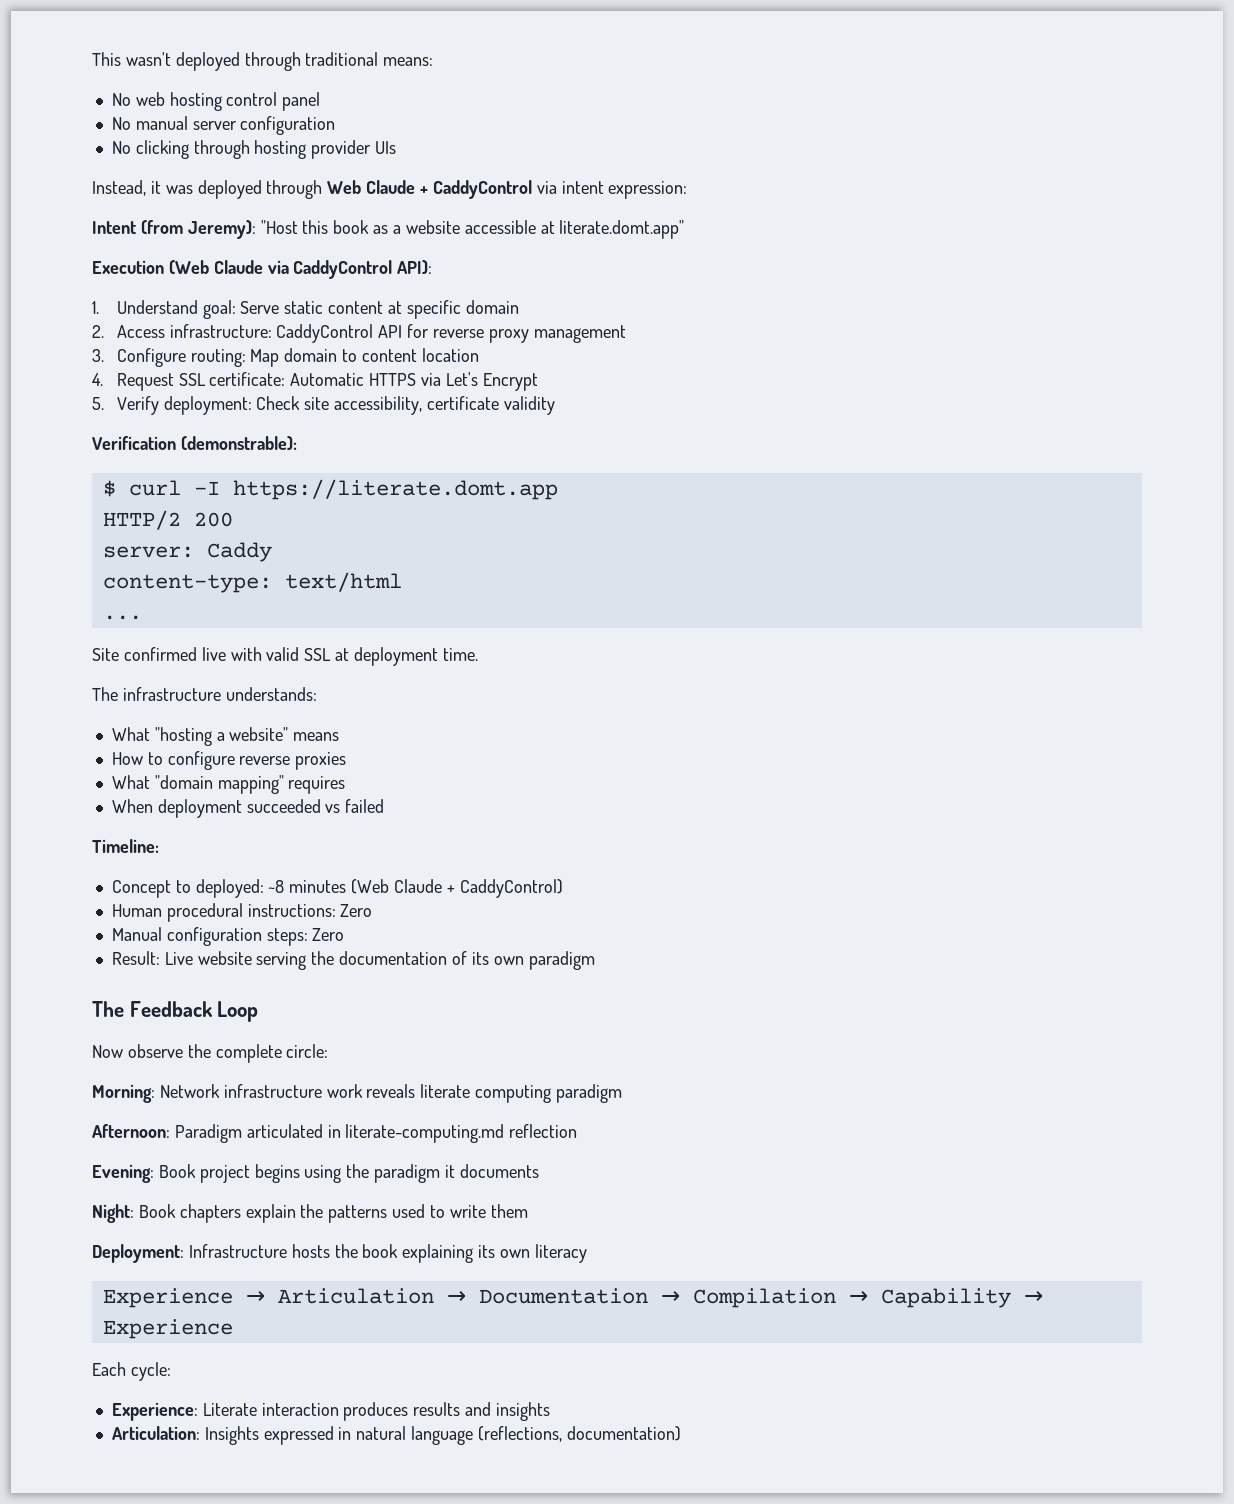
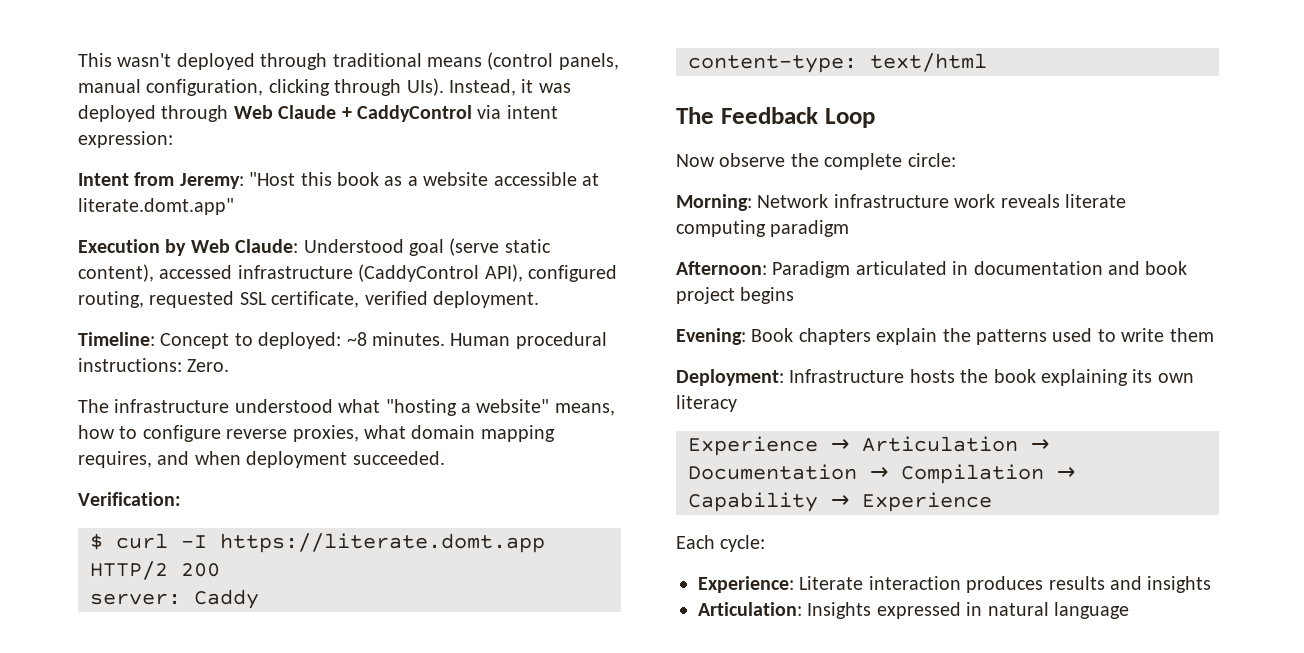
[383,57,434,66] [111,92,321,111] [111,116,336,135] [111,140,397,159] means: // No web hosting control panel // No manual server configuration // No clicking through hosting provider UIs // -> [427,52,619,70] [78,78,444,96] means (control panels, manual configuration, clicking through UIs).
[140,220,256,239] (from Jeremy): -> [134,172,244,189] from Jeremy:
[168,260,433,279] [92,300,519,319] [92,324,626,343] [92,348,479,367] [92,372,538,391] [92,396,555,415] [92,436,297,451] (Web Claude via CaddyControl API): // 1. Understand goal: Serve static content at specific domain // 2. Access infrastructure: CaddyControl API for reverse proxy management // 3. Configure routing: Map domain to content location // 4. Request SSL certificate: Automatic HTTPS via Let's Encrypt // 5. Verify deployment: Check site accessibility, certificate validity // Verification (demonstrable): -> [165,238,551,256] [78,264,617,282] [78,291,539,308] [78,332,607,349] [78,358,230,372] [78,399,615,416] [78,425,555,442] [78,451,445,468] [78,492,181,506] by Web Claude: Understood goal (serve static content), accessed infrastructure (CaddyControl API), configured routing, requested SSL certificate, verified deployment. // Timeline: Concept to deployed: ~8 minutes. Human procedural instructions: Zero. // The infrastructure understood what "hosting a website" means, how to configure reverse proxies, what domain mapping requires, and when deployment succeeded. // Verification:
[102,615,142,620] [92,647,478,666] [92,687,317,701] [111,727,340,746] [111,751,347,770] [111,775,346,794] [111,799,385,818] [92,839,159,853] [111,879,563,898] [111,903,373,922] [111,927,345,946] [111,951,595,970] // ... // Site confirmed live with valid SSL at deployment time. // The infrastructure understands: // What "hosting a website" means // How to configure reverse proxies // What "domain mapping" requires // When deployment succeeded vs failed // Timeline: // Concept to deployed: ~8 minutes (Web Claude + CaddyControl) // Human procedural instructions: Zero // Manual configuration steps: Zero // Result: Live website serving the documentation of its own paradigm -> (987, 62) none
[345,1124,578,1143] [92,1164,539,1183] [92,1204,134,1223] literate-computing.md reflection // Evening: Book project begins using the paradigm it documents // Night: -> [973,261,1188,275] [676,287,795,304] [676,328,746,345] documentation and book project begins // Evening:
[477,1426,681,1442] (reflections, documentation) -> (1129, 610) none

